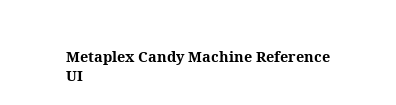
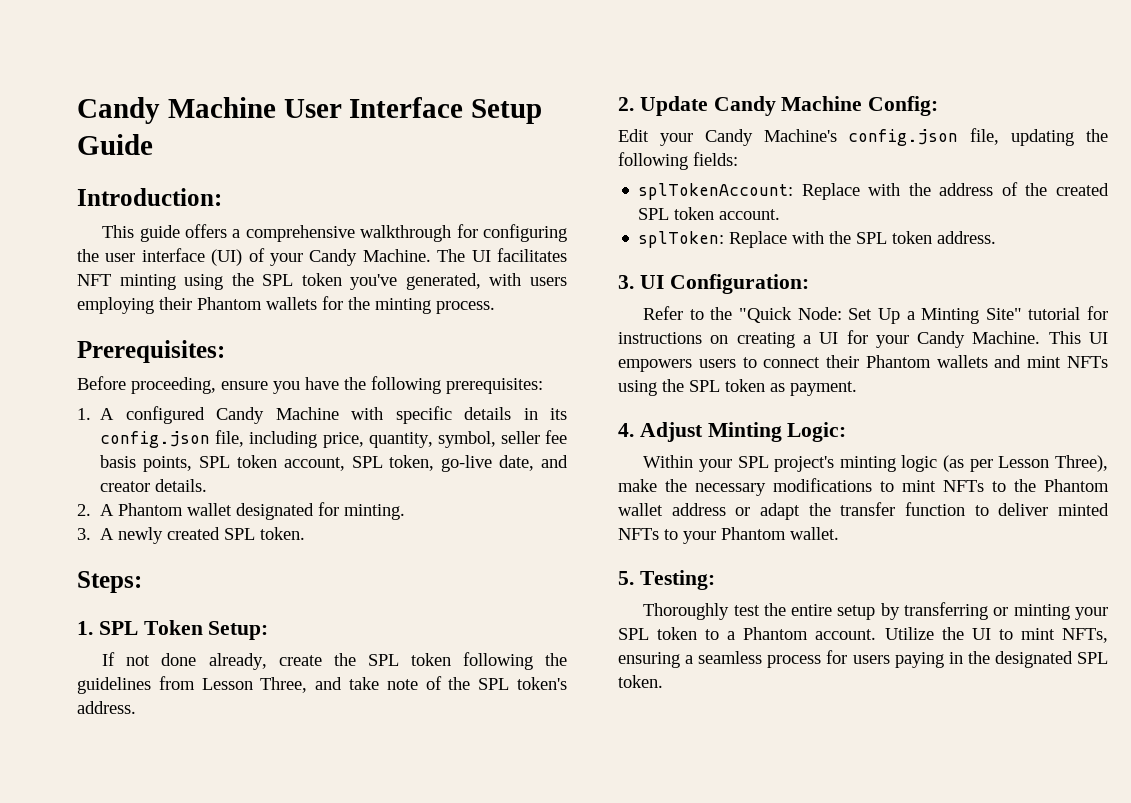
[66,51,330,65] [66,71,83,81] Metaplex Candy Machine Reference UI -> [77,97,543,124] [77,134,153,155] [77,188,222,206] [102,224,567,242] [77,248,567,266] [77,273,567,290] [77,296,495,314] [77,340,225,363] [77,376,543,394] [77,406,567,424] [100,430,567,448] [100,455,568,472] [100,479,208,492] [77,502,406,520] [77,527,306,544] [77,571,142,593] [77,620,269,640] [102,652,568,670] [77,676,568,694] [77,701,136,714] [618,96,939,116] [618,128,1108,146] [618,152,738,170] [638,182,1109,200] [638,207,781,220] [638,231,997,248] [618,274,809,294] [643,306,1108,324] [618,330,1108,348] [618,355,1108,372] [618,379,857,396] [618,422,847,442] [643,455,1108,472] [618,478,1109,496] [618,502,1109,520] [618,527,839,544] [618,570,715,590] [643,602,1108,620] [618,627,1108,643] [618,650,1108,668] [618,675,663,688] Candy Machine User Interface Setup Guide // Introduction: // This guide offers a comprehensive walkthrough for configuring the user interface (UI) of your Candy Machine. The UI facilitates NFT minting using the SPL token you've generated, with users employing their Phantom wallets for the minting process. // Prerequisites: // Before proceeding, ensure you have the following prerequisites: // 1. A configured Candy Machine with specific details in its config.json file, including price, quantity, symbol, seller fee basis points, SPL token account, SPL token, go-live date, and creator details. // 2. A Phantom wallet designated for minting. // 3. A newly created SPL token. // Steps: // 1. SPL Token Setup: // If not done already, create the SPL token following the guidelines from Lesson Three, and take note of the SPL token's address. // 2. Update Candy Machine Config: // Edit your Candy Machine's config.json file, updating the following fields: // splTokenAccount: Replace with the address of the created SPL token account. // splToken: Replace with the SPL token address. // 3. UI Configuration: // Refer to the "Quick Node: Set Up a Minting Site" tutorial for instructions on creating a UI for your Candy Machine. This UI empowers users to connect their Phantom wallets and mint NFTs using the SPL token as payment. // 4. Adjust Minting Logic: // Within your SPL project's minting logic (as per Lesson Three), make the necessary modifications to mint NFTs to the Phantom wallet address or adapt the transfer function to deliver minted NFTs to your Phantom wallet. // 5. Testing: // Thoroughly test the entire setup by transferring or minting your SPL token to a Phantom account. Utilize the UI to mint NFTs, ensuring a seamless process for users paying in the designated SPL token.

